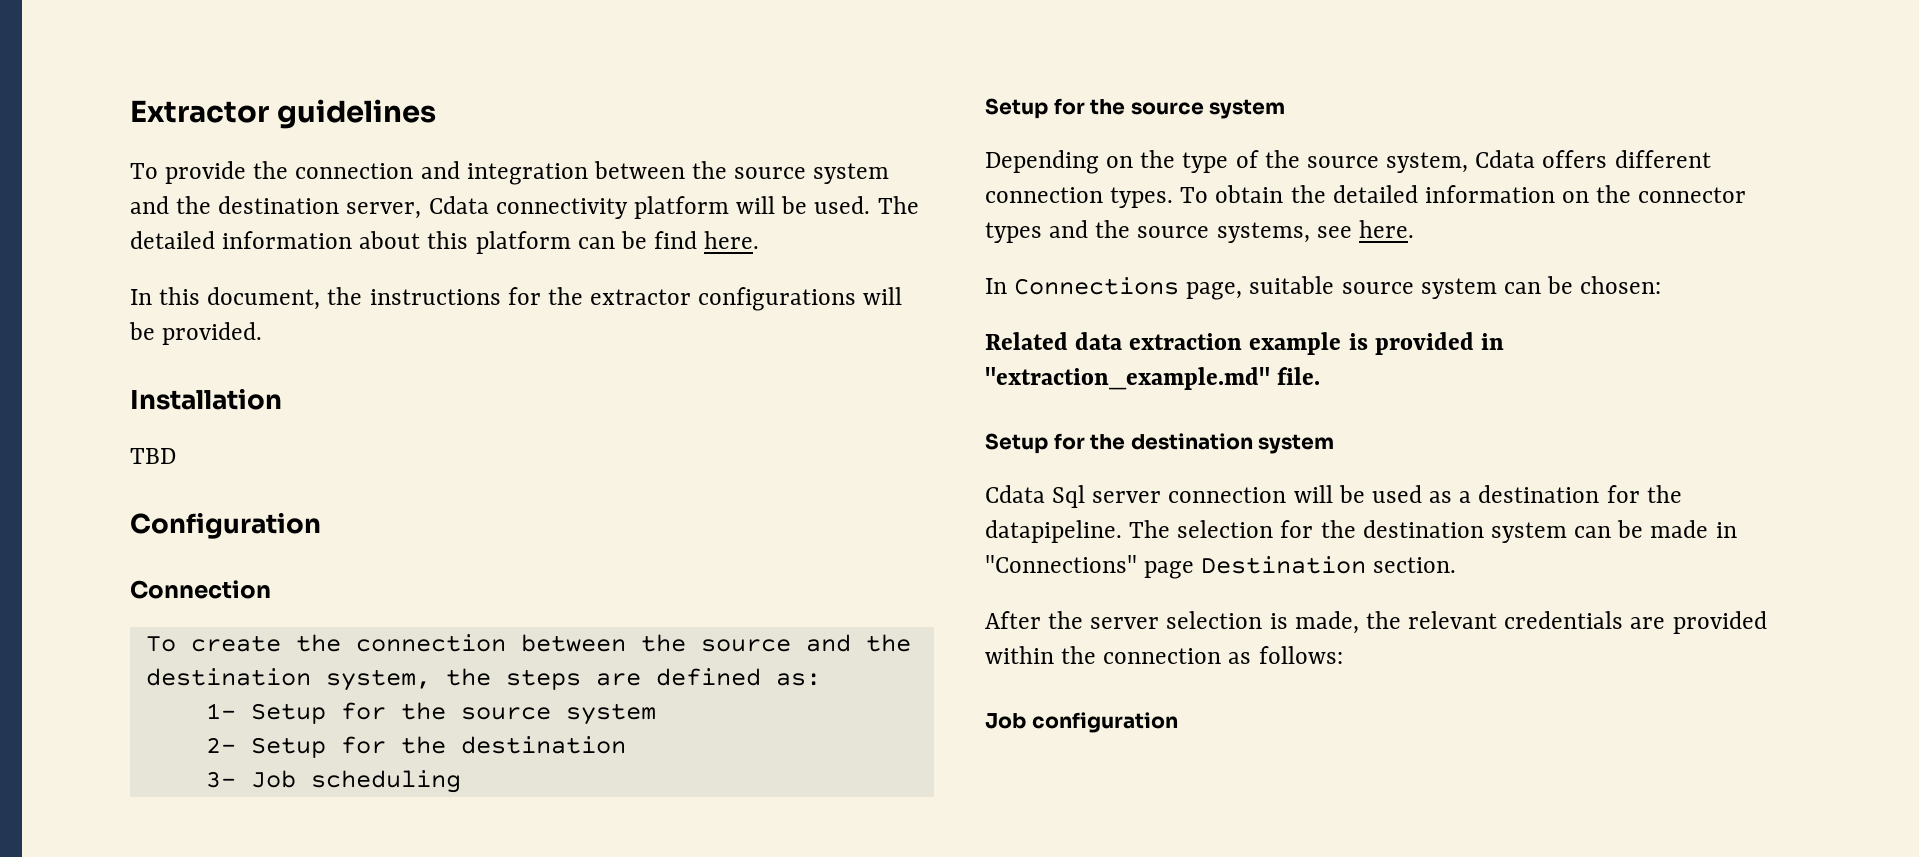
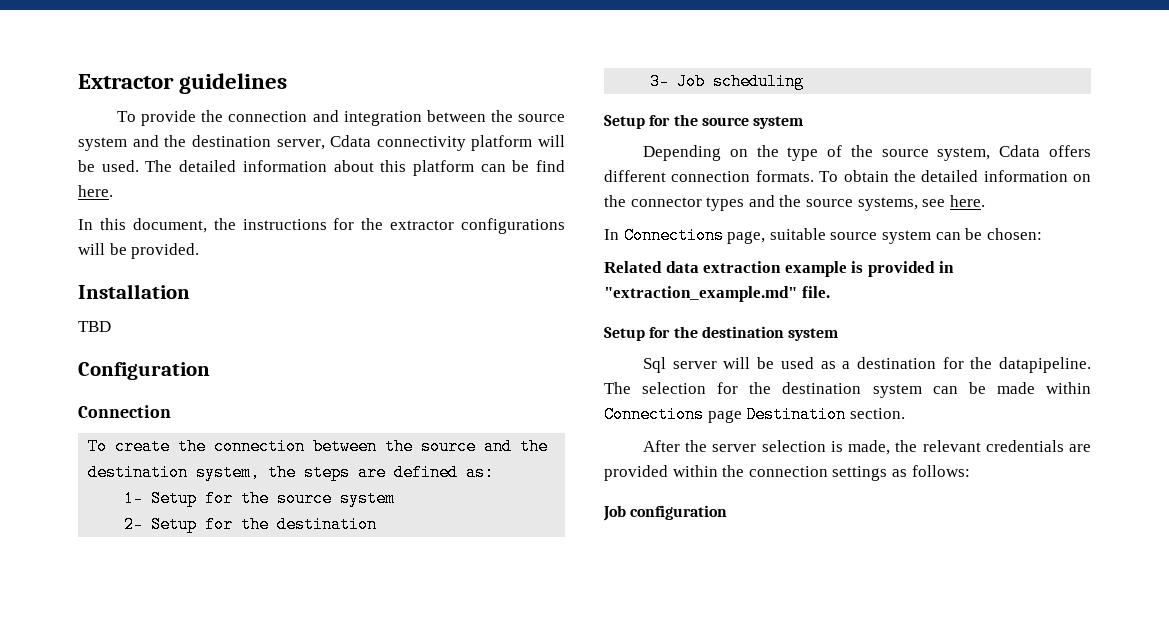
[1110,187,1174,208] types. -> [755,170,814,182] formats.
[985,485,1045,503] Cdata -> (839, 334) none
[1168,487,1287,503] connection -> (717, 365) none
[1715,522,1737,538] [985,555,1137,573] in "Connections" -> [1046,382,1091,394] [604,406,704,423] within Connections
(1222, 656) none -> [832,466,888,481] settings

